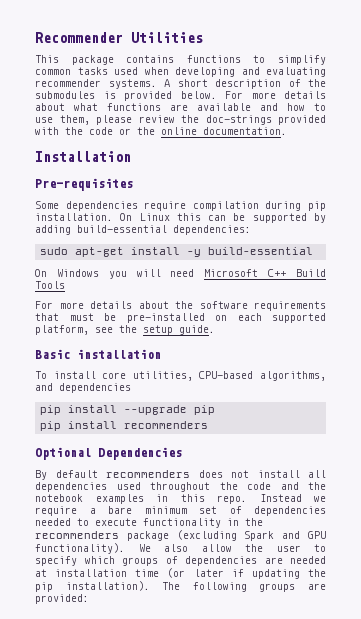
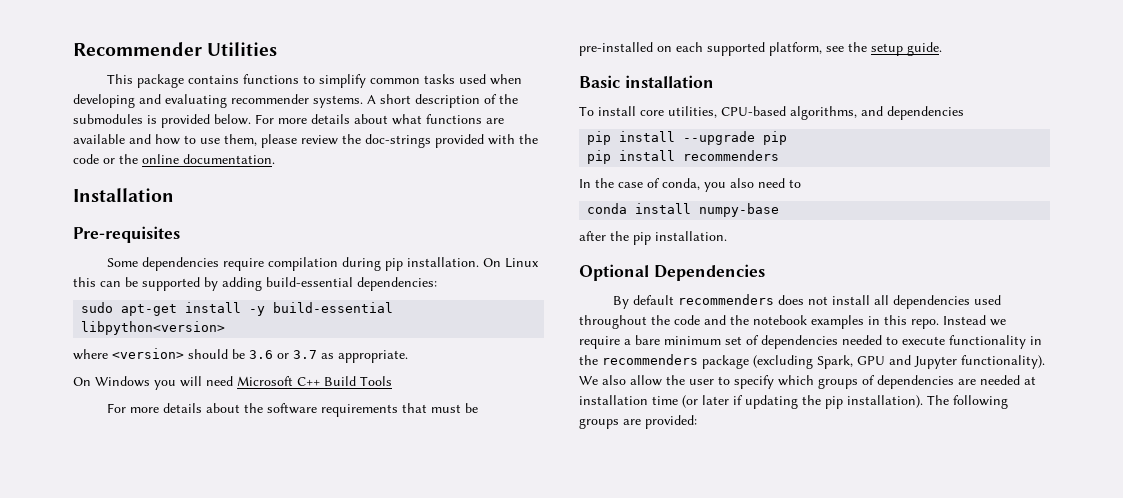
(314, 251) none -> [81,321,226,335] [73,348,408,363] libpython<version> // where <version> should be 3.6 or 3.7 as appropriate.
(209, 425) none -> [579,178,801,192] [587,203,780,217] [579,231,727,245] // In the case of conda, you also need to // conda install numpy-base // after the pip installation.
[244,531,327,541] Spark and GPU -> [817,355,957,369] Spark, GPU and Jupyter

